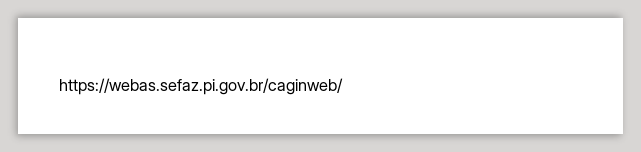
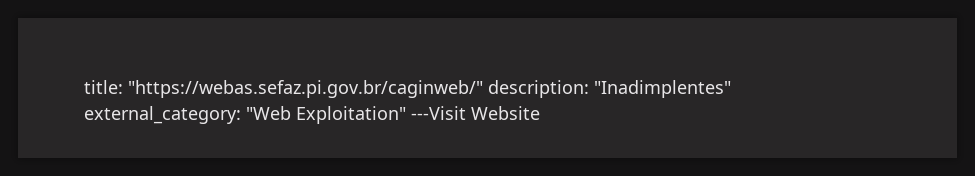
[59,78,343,95] https://webas.sefaz.pi.gov.br/caginweb/ -> [84,80,731,98] [84,106,540,124] title: "https://webas.sefaz.pi.gov.br/caginweb/" description: "Inadimplentes" external_category: "Web Exploitation" ---Visit Website

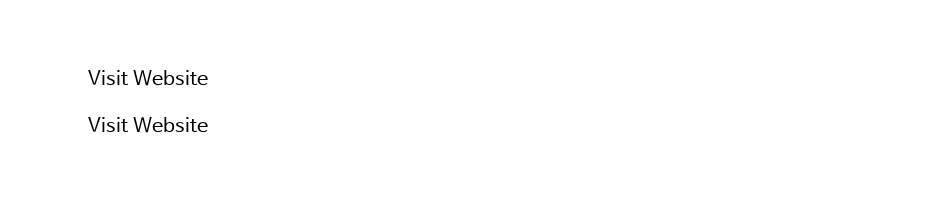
[84,80,731,98] [84,106,540,124] title: "https://webas.sefaz.pi.gov.br/caginweb/" description: "Inadimplentes" external_category: "Web Exploitation" ---Visit Website -> [88,70,209,86] [88,117,209,133] Visit Website // Visit Website

